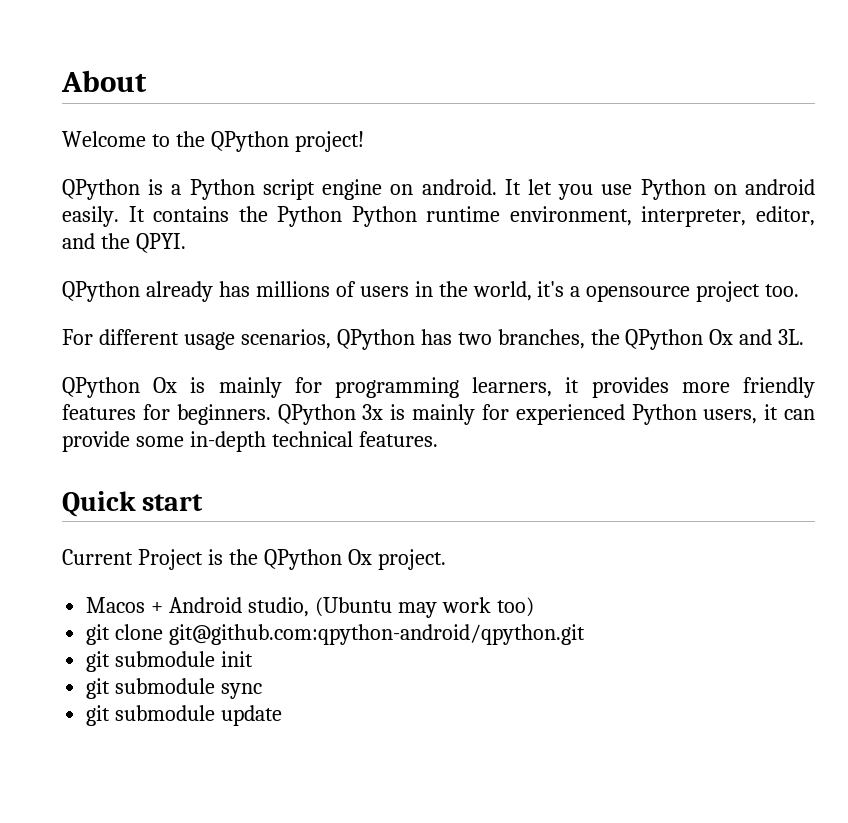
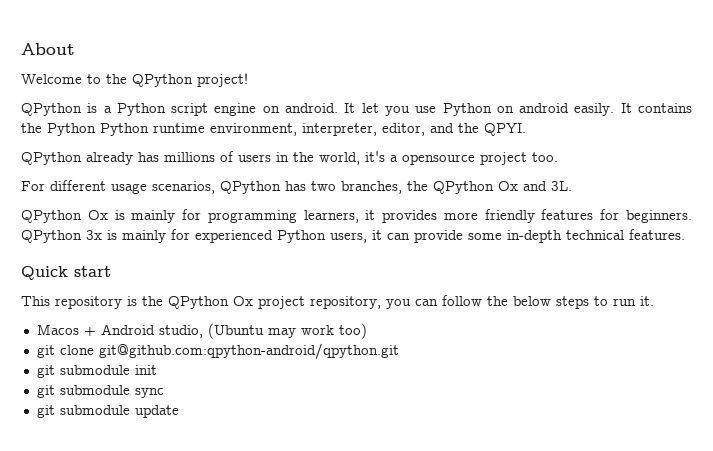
[62,549,203,570] Current Project -> [21,296,122,309] This repository
[377,549,446,570] project. -> [258,295,654,309] project repository, you can follow the below steps to run it.

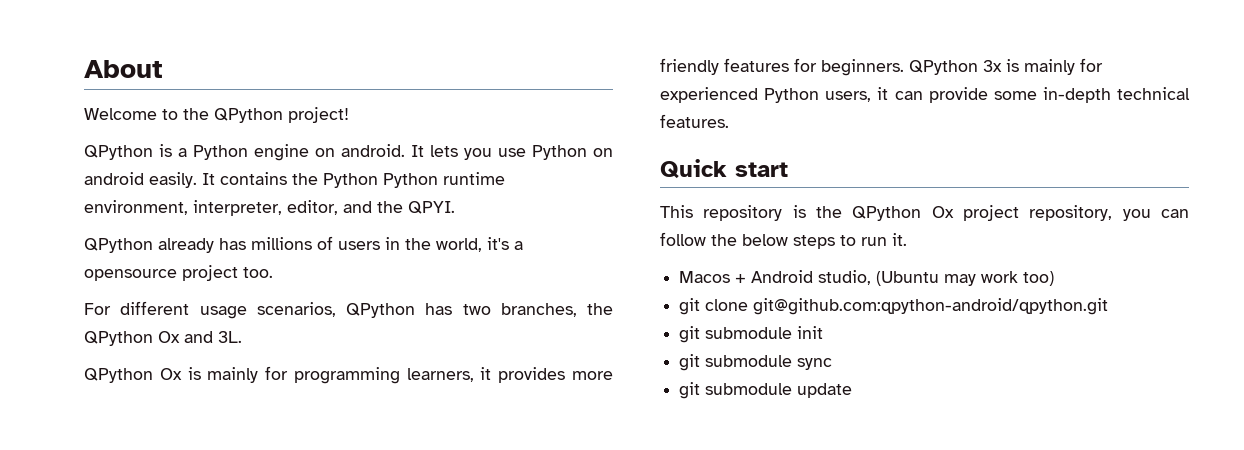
[171,103,209,116] script -> (248, 152) none
[361,103,379,113] let -> [430,145,458,157] lets

